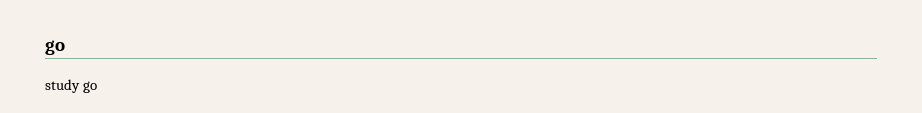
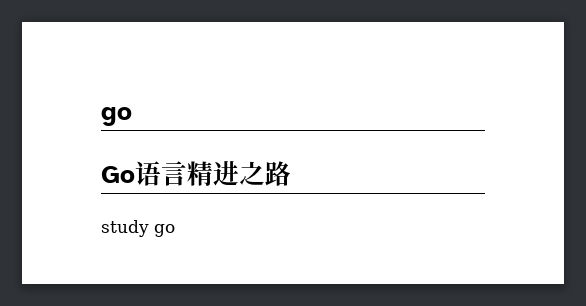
[45,40,65,55] go -> [101,107,132,126] [101,161,291,186] go // Go语言精进之路

